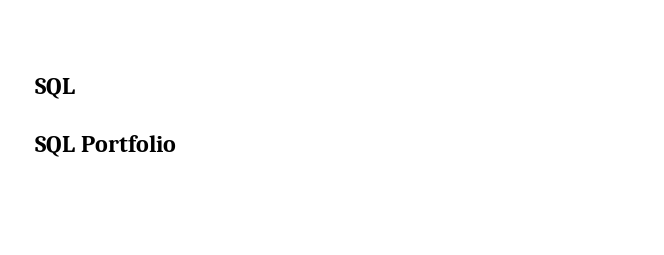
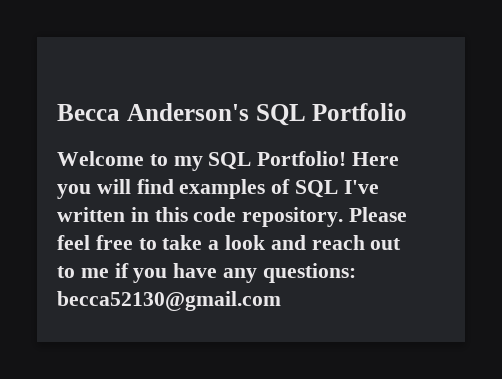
[35,78,75,99] SQL // -> [57,103,249,121] Becca Anderson's
(177, 143) none -> [57,151,400,171] [57,179,379,199] [57,207,408,227] [57,235,402,250] [57,263,356,283] [57,291,281,311] // Welcome to my SQL Portfolio! Here you will find examples of SQL I've written in this code repository. Please feel free to take a look and reach out to me if you have any questions: becca52130@gmail.com

